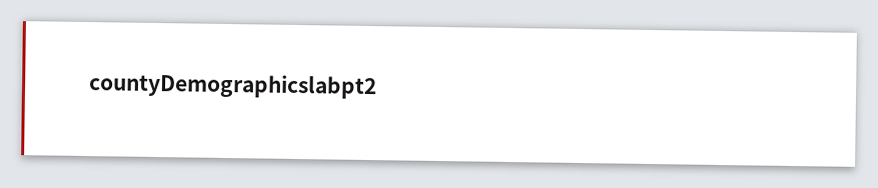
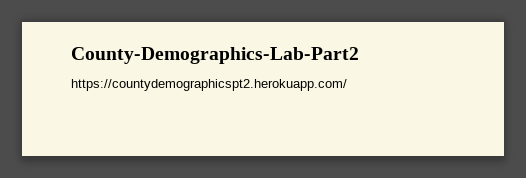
[88,72,377,100] countyDemographicslabpt2 -> [71,47,359,64] [71,79,347,91] County-Demographics-Lab-Part2 // https://countydemographicspt2.herokuapp.com/

